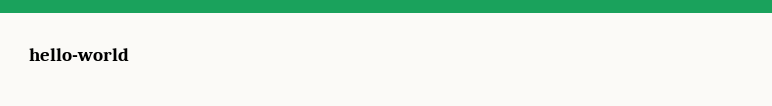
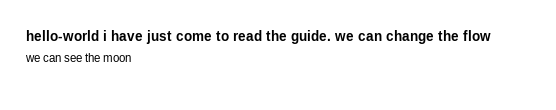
(129, 54) none -> [103,30,491,44] [25,53,132,62] i have just come to read the guide. we can change the flow // we can see the moon

